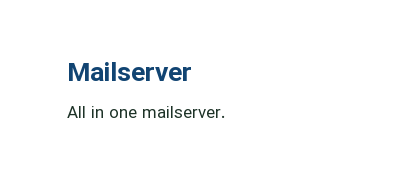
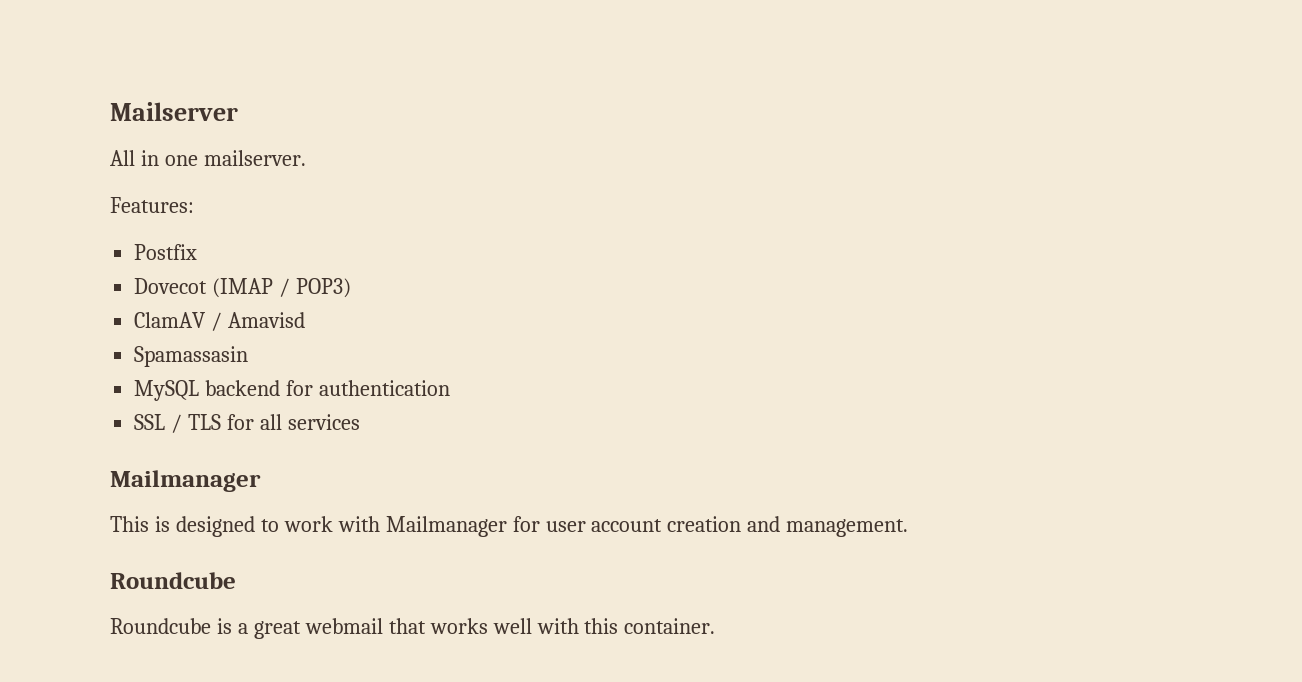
(225, 112) none -> [110,197,194,213] [134,244,198,260] [134,278,352,298] [134,312,306,331] [134,346,249,367] [134,380,451,401] [134,414,360,433] [110,470,261,492] [110,516,909,537] [110,572,236,589] [110,618,716,639] // Features: // Postfix // Dovecot (IMAP / POP3) // ClamAV / Amavisd // Spamassasin // MySQL backend for authentication // SSL / TLS for all services // Mailmanager // This is designed to work with Mailmanager for user account creation and management. // Roundcube // Roundcube is a great webmail that works well with this container.

